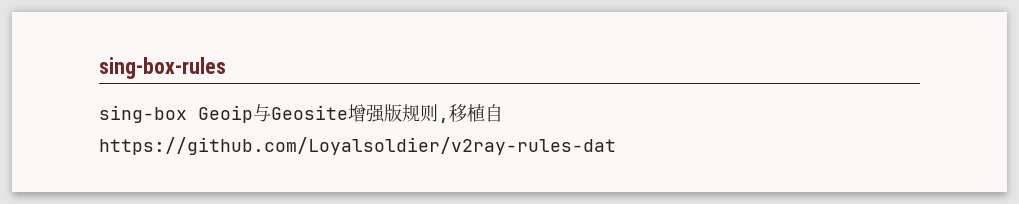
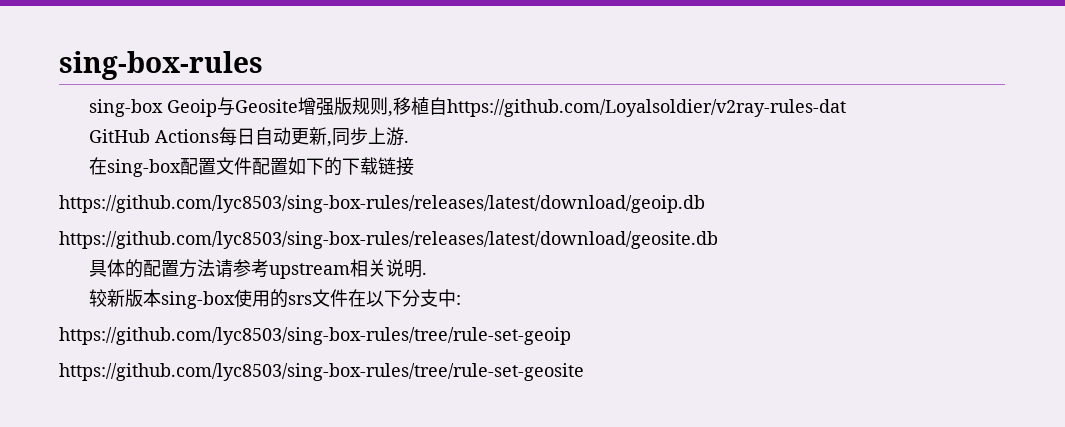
(616, 146) none -> [88,127,409,147] [88,157,414,177] [59,195,705,213] [59,231,718,249] [88,259,427,279] [88,289,461,309] [59,327,571,345] [59,363,584,381] // GitHub Actions每日自动更新,同步上游. // 在sing-box配置文件配置如下的下载链接 // https://github.com/lyc8503/sing-box-rules/releases/latest/download/geoip.db // https://github.com/lyc8503/sing-box-rules/releases/latest/download/geosite.db // 具体的配置方法请参考upstream相关说明. // 较新版本sing-box使用的srs文件在以下分支中: // https://github.com/lyc8503/sing-box-rules/tree/rule-set-geoip // https://github.com/lyc8503/sing-box-rules/tree/rule-set-geosite

